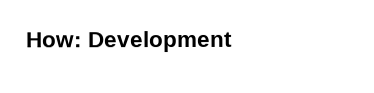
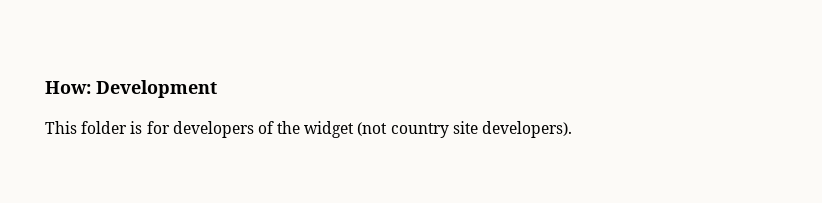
(234, 41) none -> [45,121,573,138] // This folder is for developers of the widget (not country site developers).

